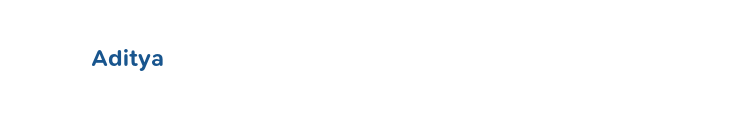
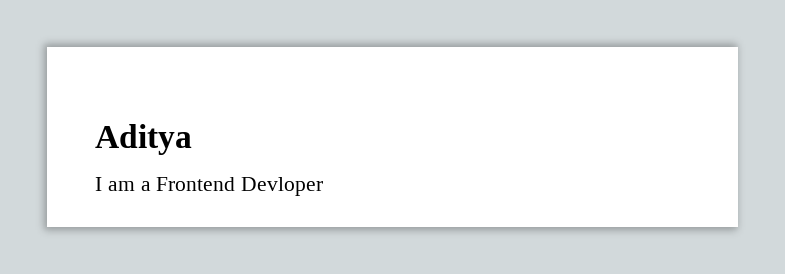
(164, 60) none -> [95,177,324,196] // I am a Frontend Devloper

